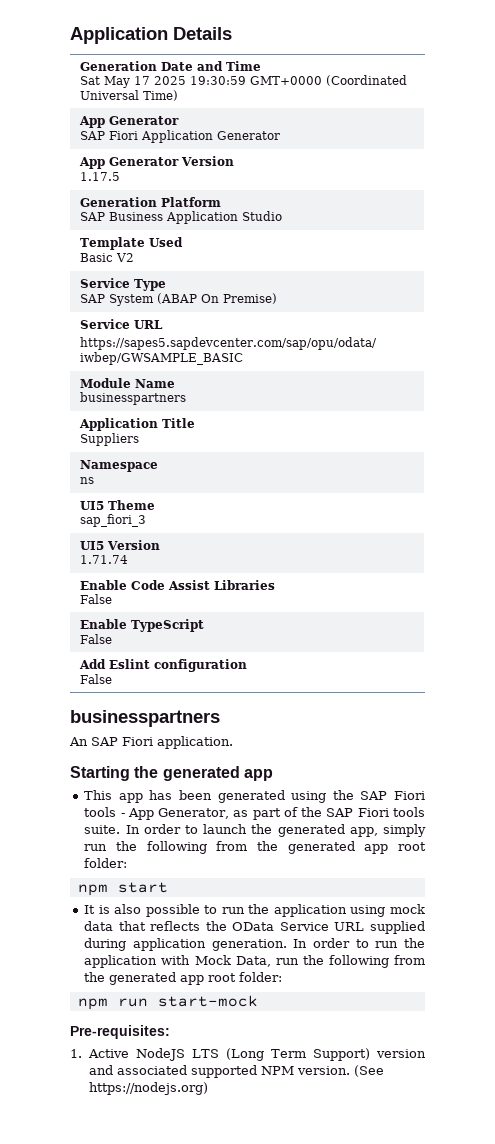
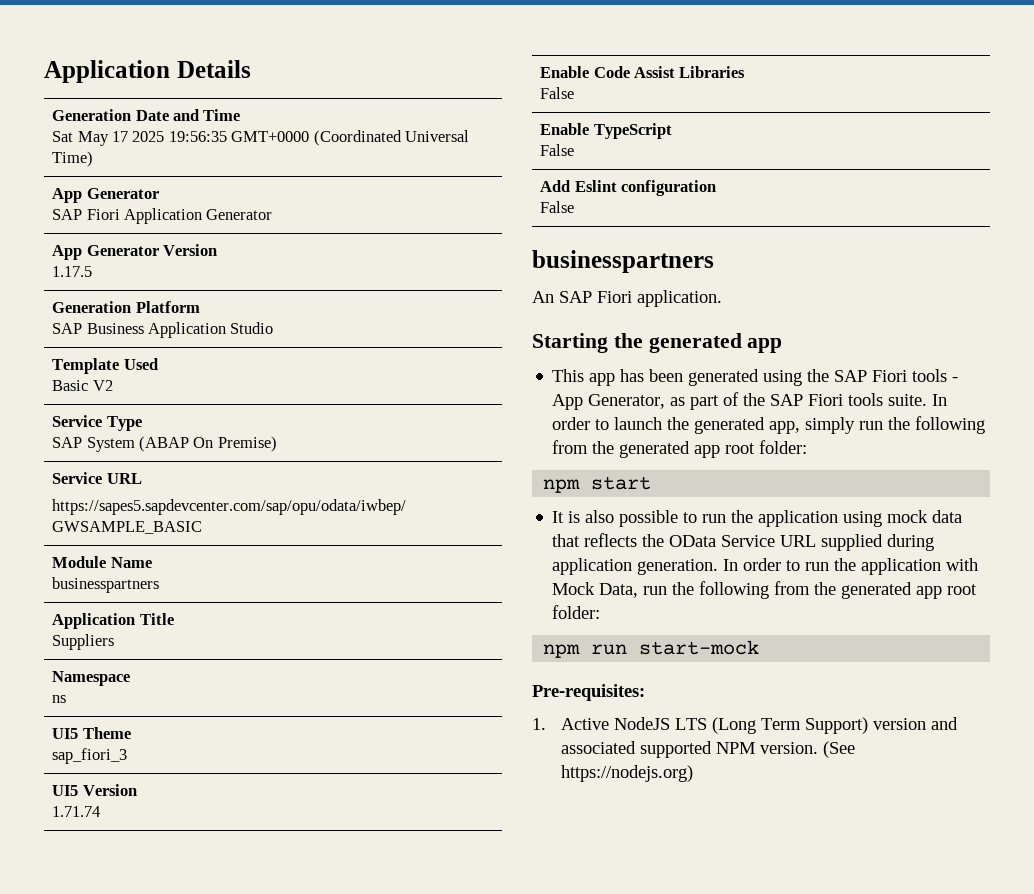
[189,76,246,85] 19:30:59 -> [168,131,227,142] 19:56:35

